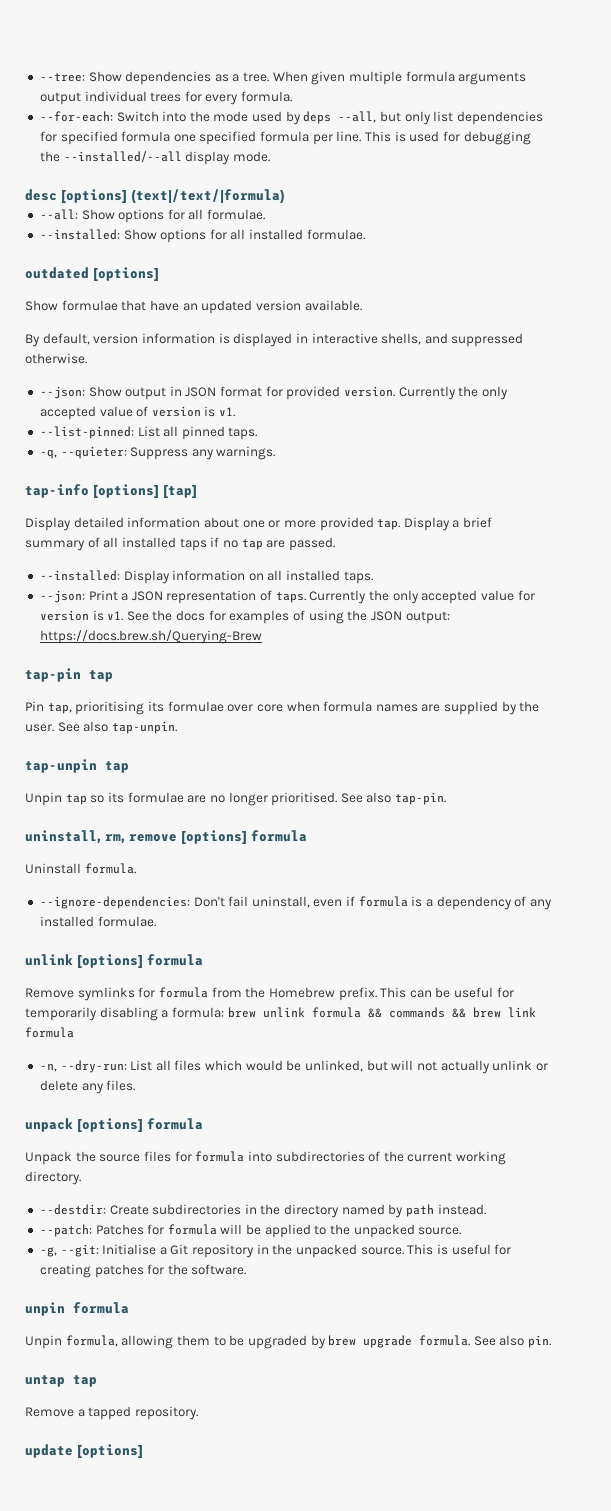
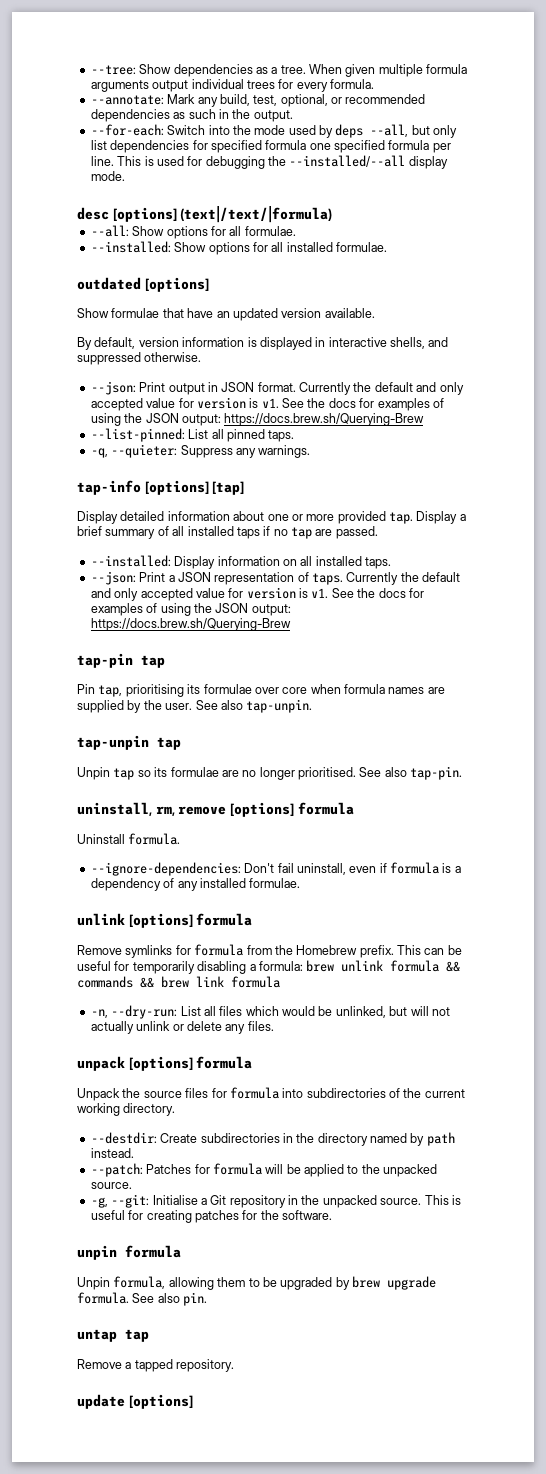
(293, 96) none -> [90,94,426,107] [90,109,293,122] // --annotate: Mark any build, test, optional, or recommended dependencies as such in the output.
[88,386,122,397] Show -> [139,382,166,392] Print
[220,386,508,400] [39,406,236,420] format for provided version. Currently the only accepted value of version is v1. -> [257,382,464,395] [90,397,444,411] [90,413,425,426] format. Currently the default and only accepted value for version is v1. See the docs for examples of using the JSON output: https://docs.brew.sh/Querying-Brew
(390, 595) none -> [422,572,461,582] [90,588,111,598] default and

